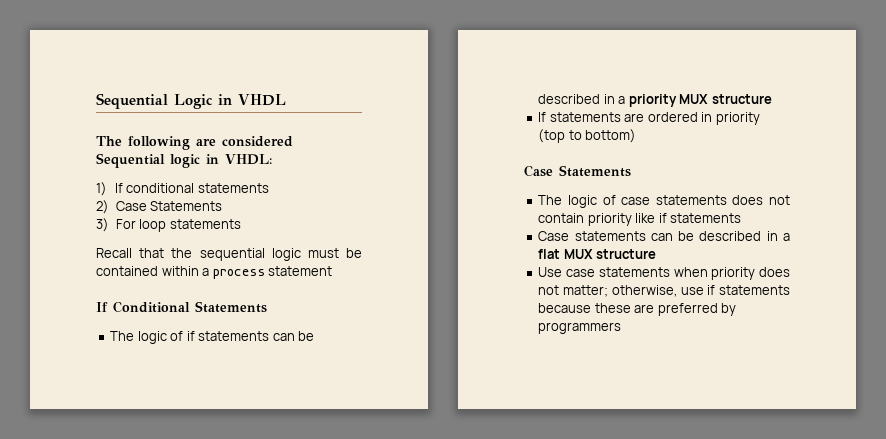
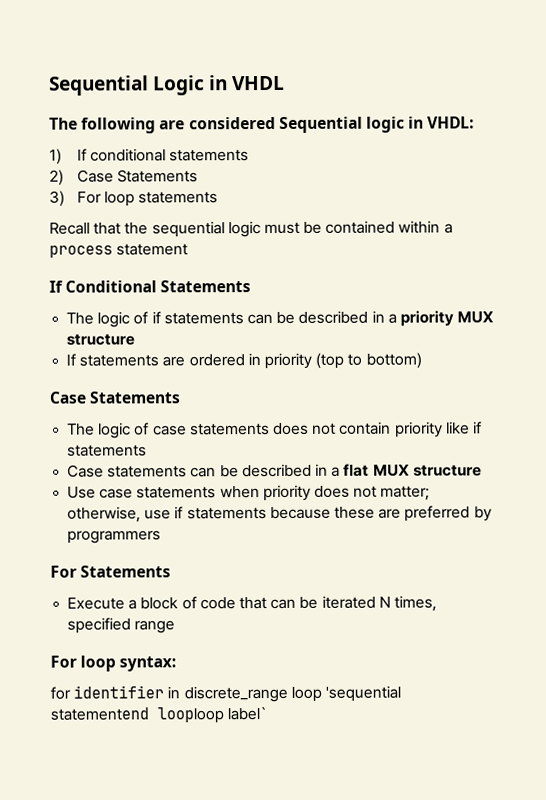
(622, 328) none -> [50,565,172,578] [67,595,437,612] [67,617,176,634] [50,655,177,672] [50,685,401,703] [50,707,268,724] // For Statements // Execute a block of code that can be iterated N times, specified range // For loop syntax: // for identifier in discrete_range loop 'sequential statementend looploop label`

